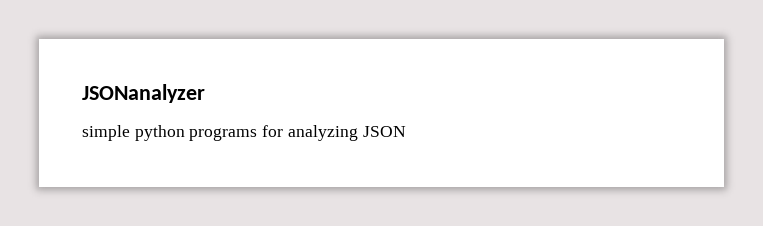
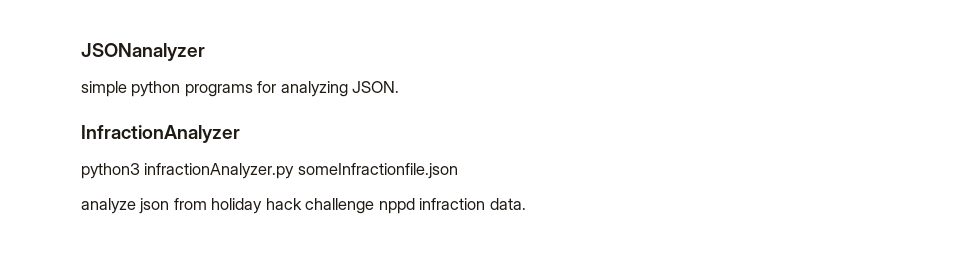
[362,126,406,137] JSON -> [352,81,400,93] [81,125,240,143] [81,163,458,179] [81,198,526,214] JSON. // InfractionAnalyzer // python3 infractionAnalyzer.py someInfractionfile.json // analyze json from holiday hack challenge nppd infraction data.

